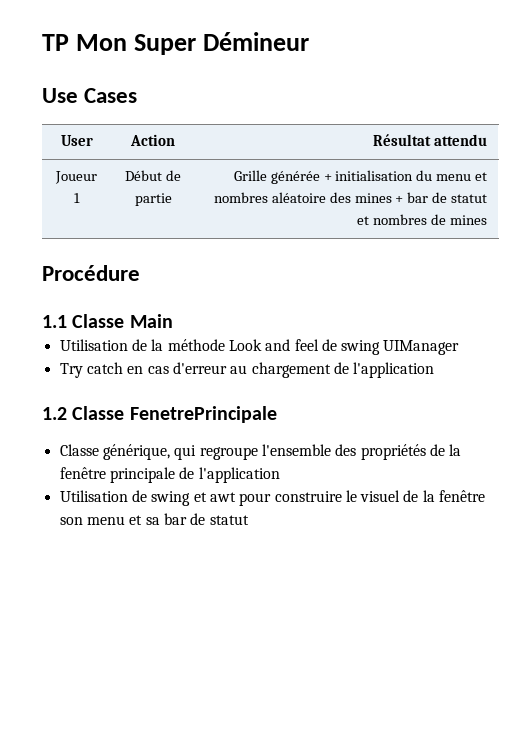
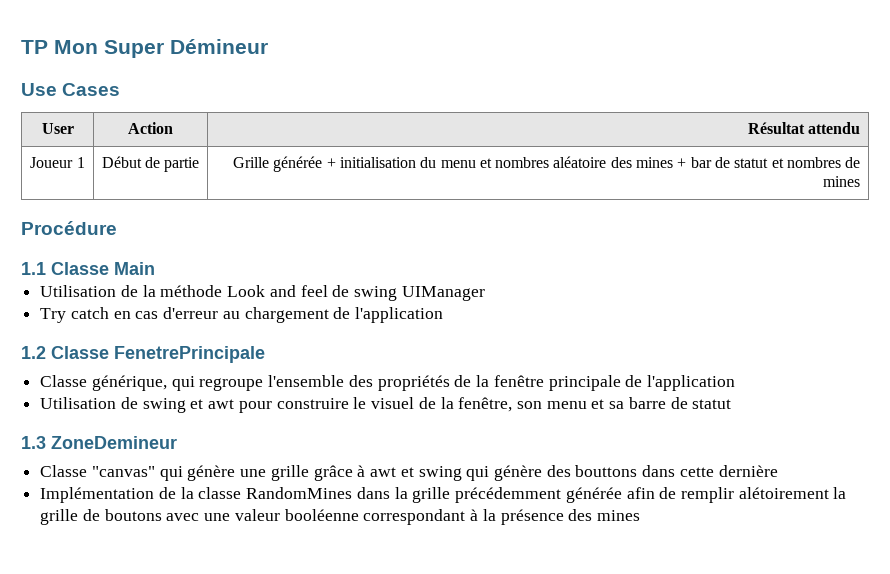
[439,490,486,502] fenêtre -> [458,397,513,412] fenêtre,
[163,513,249,525] bar de statut -> [628,397,732,409] [21,436,177,449] [40,465,778,481] [40,487,847,503] [40,509,640,525] barre de statut // 1.3 ZoneDemineur // Classe "canvas" qui génère une grille grâce à awt et swing qui génère des bouttons dans cette dernière // Implémentation de la classe RandomMines dans la grille précédemment générée afin de remplir alétoirement la grille de boutons avec une valeur booléenne correspondant à la présence des mines

